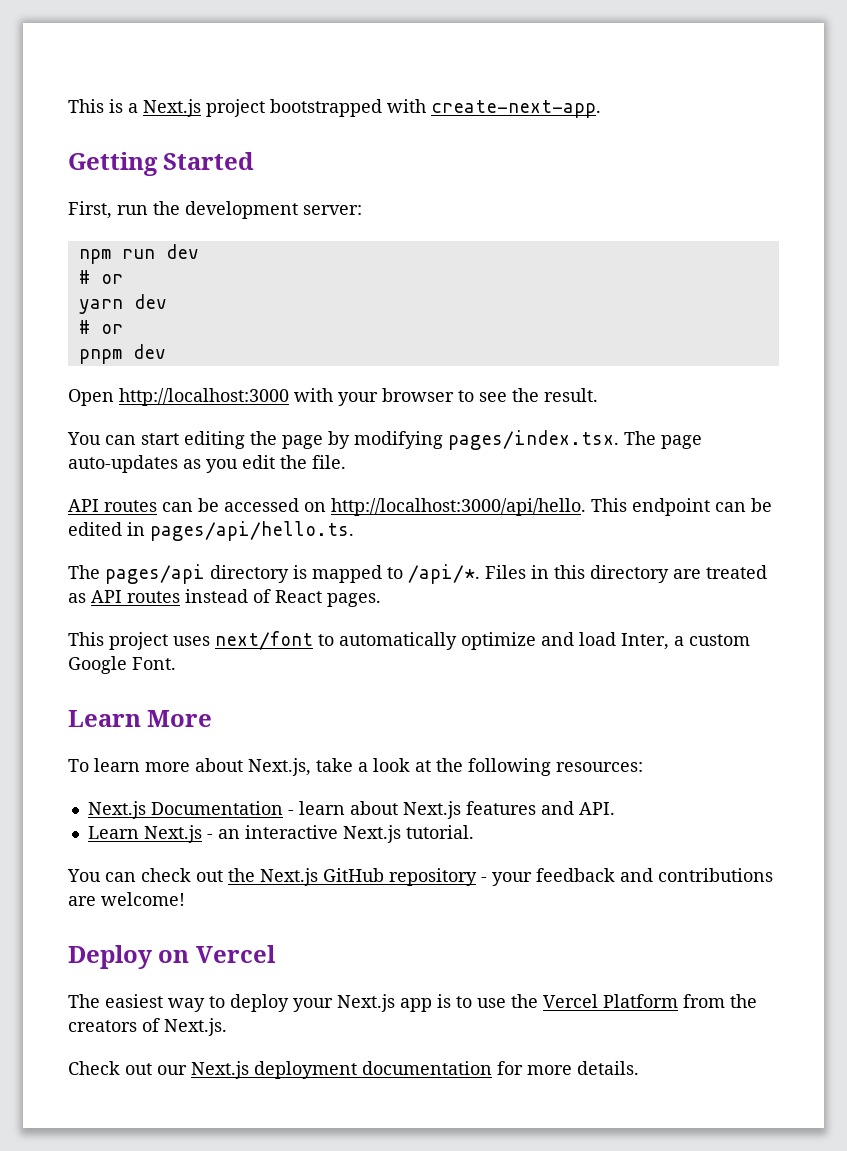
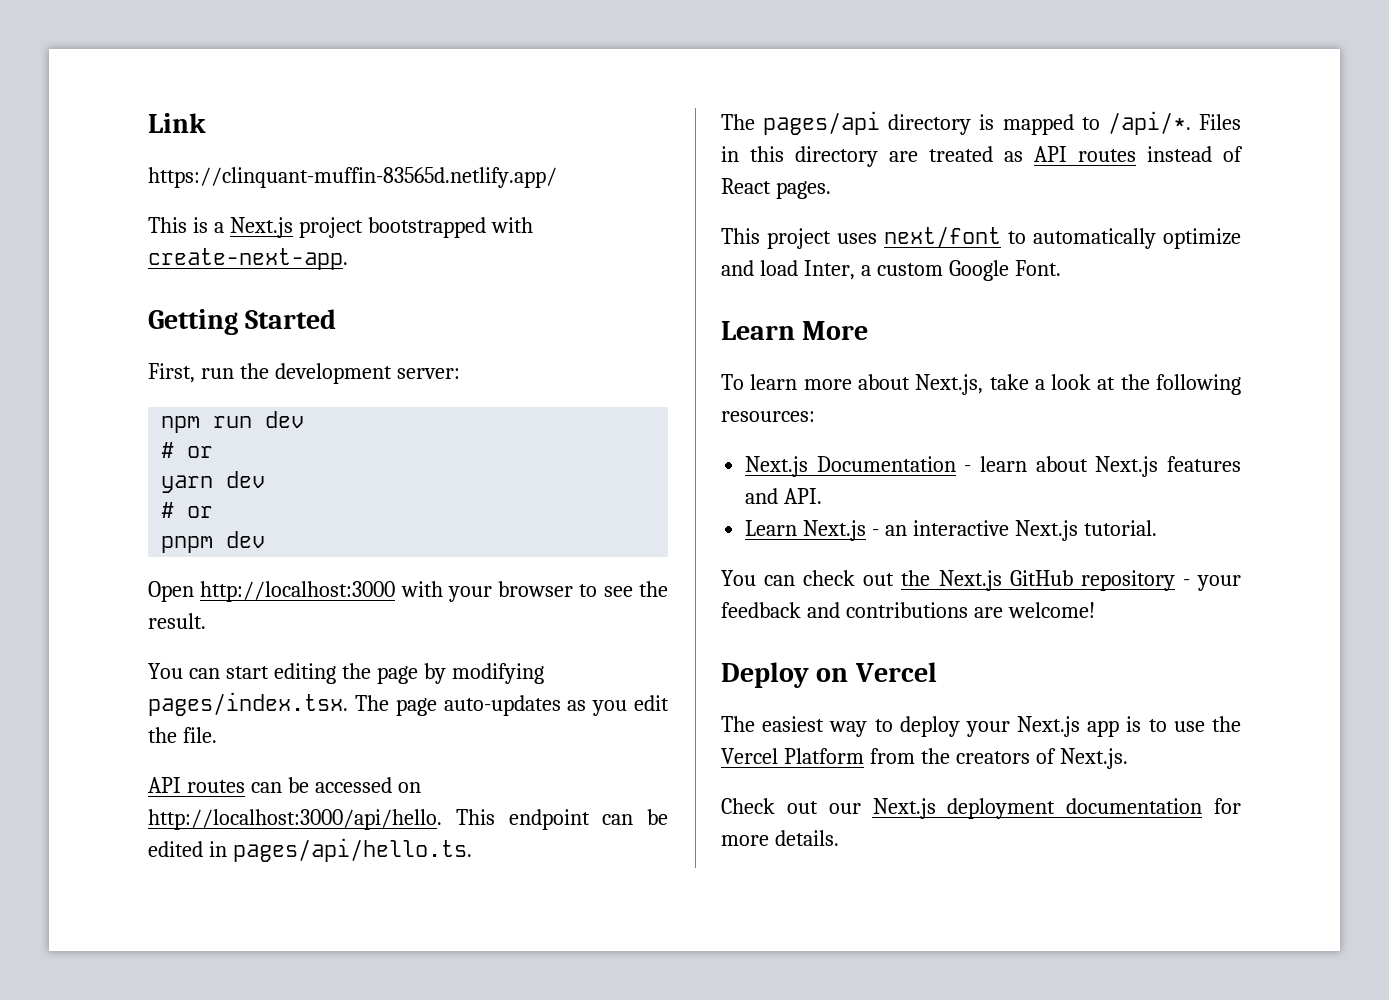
(68, 106) none -> [148,113,206,133] [148,167,557,188] Link // https://clinquant-muffin-83565d.netlify.app/ //

